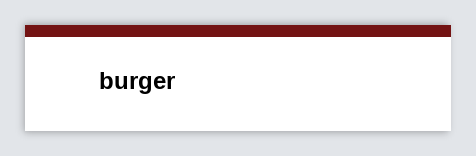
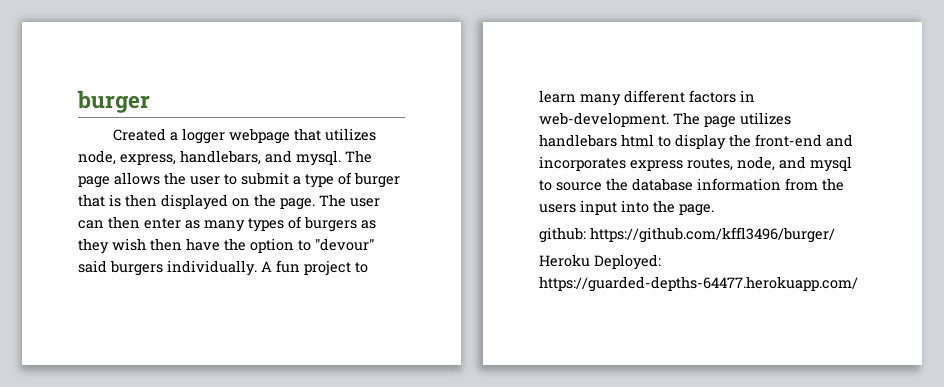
[99,72,175,94] burger -> [77,90,150,113] [112,128,376,144] [78,150,372,166] [78,172,400,188] [78,194,380,210] [78,216,376,232] [78,238,374,254] [78,260,368,276] [539,90,755,106] [539,112,791,128] [539,134,853,150] [539,156,852,172] [539,178,844,191] [539,200,714,216] [539,227,835,243] [539,254,661,270] [539,276,858,292] burger // Created a logger webpage that utilizes node, express, handlebars, and mysql. The page allows the user to submit a type of burger that is then displayed on the page. The user can then enter as many types of burgers as they wish then have the option to "devour" said burgers individually. A fun project to learn many different factors in web-development. The page utilizes handlebars html to display the front-end and incorporates express routes, node, and mysql to source the database information from the users input into the page. // github: https://github.com/kffl3496/burger/ // Heroku Deployed: https://guarded-depths-64477.herokuapp.com/

